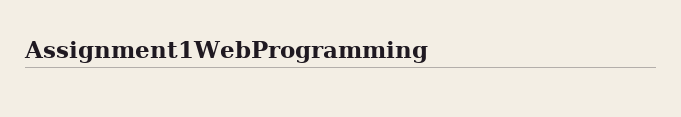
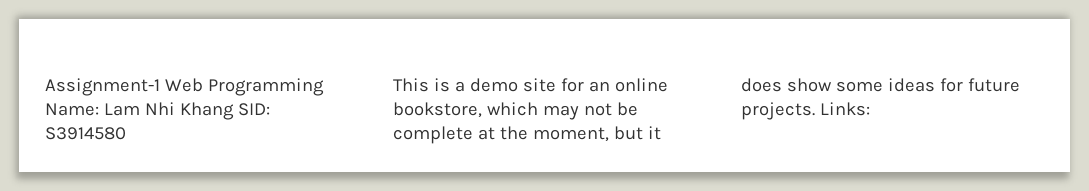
[24,41,428,63] Assignment1WebProgramming -> [45,78,324,96] [45,102,270,120] [45,127,126,140] [393,78,668,92] [393,102,638,120] [393,126,661,144] [741,78,1020,92] [741,102,870,120] Assignment-1 Web Programming Name: Lam Nhi Khang SID: S3914580 // This is a demo site for an online bookstore, which may not be complete at the moment, but it does show some ideas for future projects. Links:

